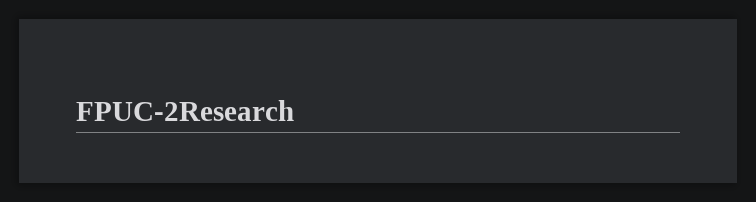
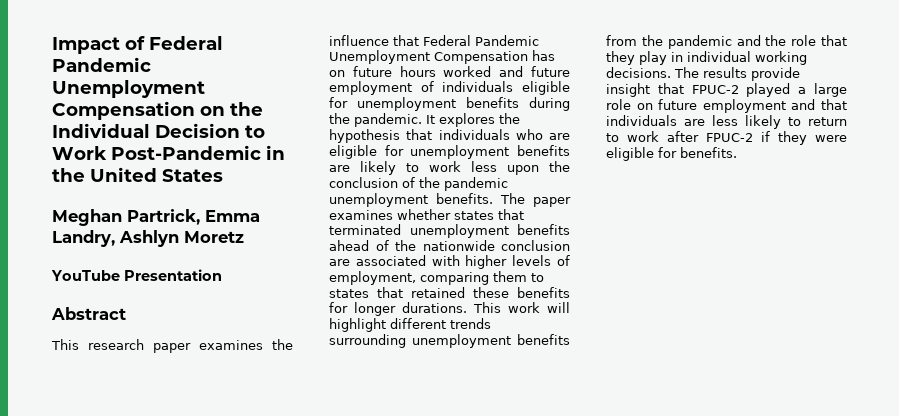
[76,100,294,121] FPUC-2Research -> [52,36,223,54] [52,57,151,72] [52,80,205,98] [52,101,263,120] [52,123,265,138] [52,145,285,160] [52,167,223,182] [52,209,260,226] [52,230,244,247] [51,269,222,281] [51,307,126,320] [51,339,293,353] [329,35,539,46] [329,50,555,64] [329,66,570,77] [329,81,570,95] [329,97,570,111] [329,113,520,127] [329,129,570,143] [329,145,570,159] [329,161,570,175] [329,177,508,191] [329,193,571,207] [329,209,524,220] [329,224,570,238] [329,240,570,251] [329,255,570,269] [329,271,544,285] [329,287,570,298] [329,302,570,316] [329,318,491,332] [329,334,570,348] [606,35,847,49] [606,51,807,65] [606,67,800,81] [606,83,847,97] [606,99,847,113] [606,115,847,129] [606,131,847,145] [606,147,737,161] Impact of Federal Pandemic Unemployment Compensation on the Individual Decision to Work Post-Pandemic in the United States // Meghan Partrick, Emma Landry, Ashlyn Moretz // YouTube Presentation // Abstract // This research paper examines the influence that Federal Pandemic Unemployment Compensation has on future hours worked and future employment of individuals eligible for unemployment benefits during the pandemic. It explores the hypothesis that individuals who are eligible for unemployment benefits are likely to work less upon the conclusion of the pandemic unemployment benefits. The paper examines whether states that terminated unemployment benefits ahead of the nationwide conclusion are associated with higher levels of employment, comparing them to states that retained these benefits for longer durations. This work will highlight different trends surrounding unemployment benefits from the pandemic and the role that they play in individual working decisions. The results provide insight that FPUC-2 played a large role on future employment and that individuals are less likely to return to work after FPUC-2 if they were eligible for benefits.

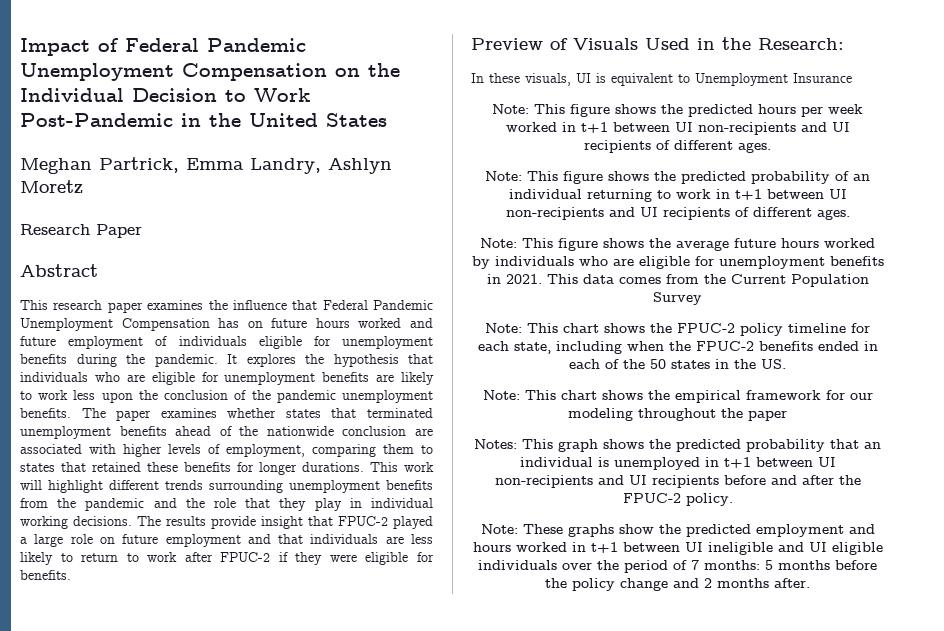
[51,269,222,281] YouTube Presentation -> [20,224,142,238] Research Paper
(737, 152) none -> [471,37,844,50] [471,73,852,86] [492,104,863,117] [505,122,850,135] [584,140,771,153] [485,171,870,184] [508,189,847,202] [505,207,850,220] [480,238,875,251] [471,256,884,269] [486,274,869,287] [653,292,702,305] [485,323,870,336] [477,341,878,354] [569,359,786,369] [482,390,873,403] [568,408,787,421] [474,439,881,452] [519,457,836,470] [494,475,861,488] [622,493,733,506] [480,524,875,537] [472,542,883,555] [478,560,877,573] [545,578,810,591] // Preview of Visuals Used in the Research: // In these visuals, UI is equivalent to Unemployment Insurance // Note: This figure shows the predicted hours per week worked in t+1 between UI non-recipients and UI recipients of different ages. // Note: This figure shows the predicted probability of an individual returning to work in t+1 between UI non-recipients and UI recipients of different ages. // Note: This figure shows the average future hours worked by individuals who are eligible for unemployment benefits in 2021. This data comes from the Current Population Survey // Note: This chart shows the FPUC-2 policy timeline for each state, including when the FPUC-2 benefits ended in each of the 50 states in the US. // Note: This chart shows the empirical framework for our modeling throughout the paper // Notes: This graph shows the predicted probability that an individual is unemployed in t+1 between UI non-recipients and UI recipients before and after the FPUC-2 policy. // Note: These graphs show the predicted employment and hours worked in t+1 between UI ineligible and UI eligible individuals over the period of 7 months: 5 months before the policy change and 2 months after.

